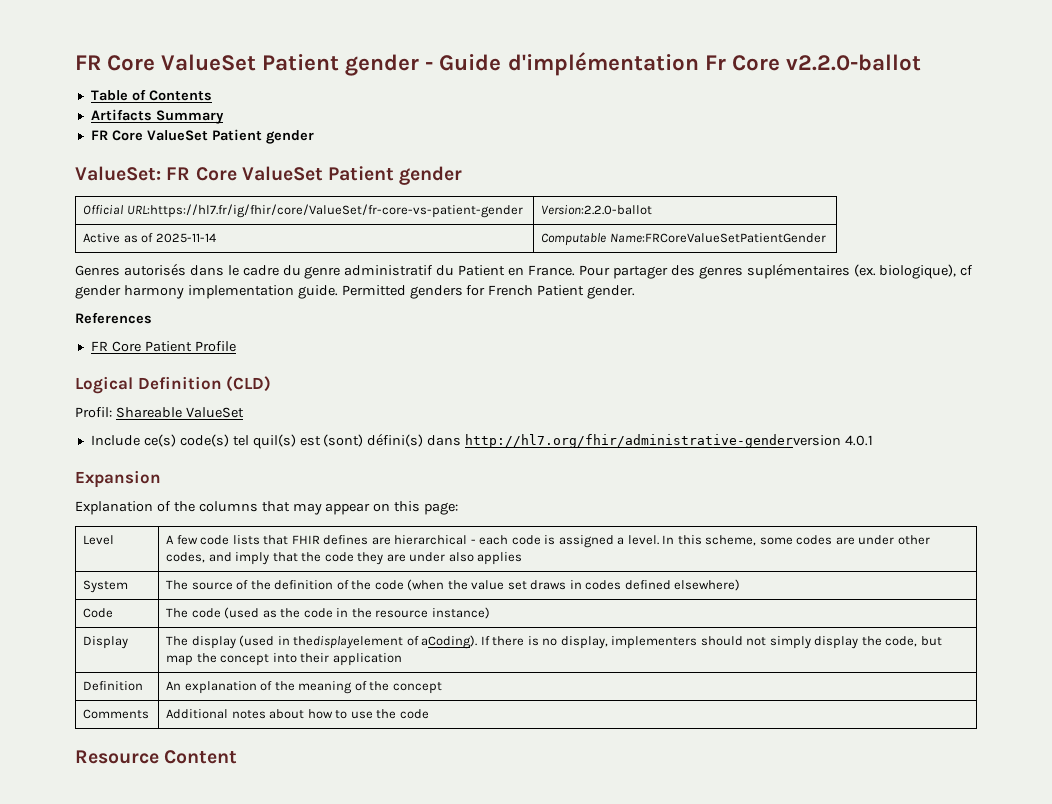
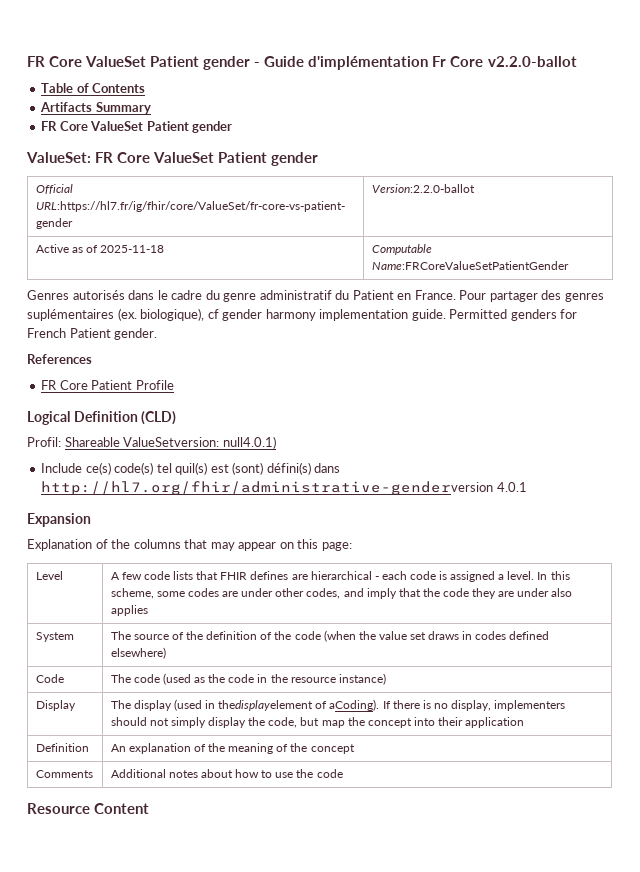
[155,233,216,243] 2025-11-14 -> [100,245,165,253] 2025-11-18
[185,407,244,418] ValueSet -> [123,436,276,449] ValueSetversion: null4.0.1)

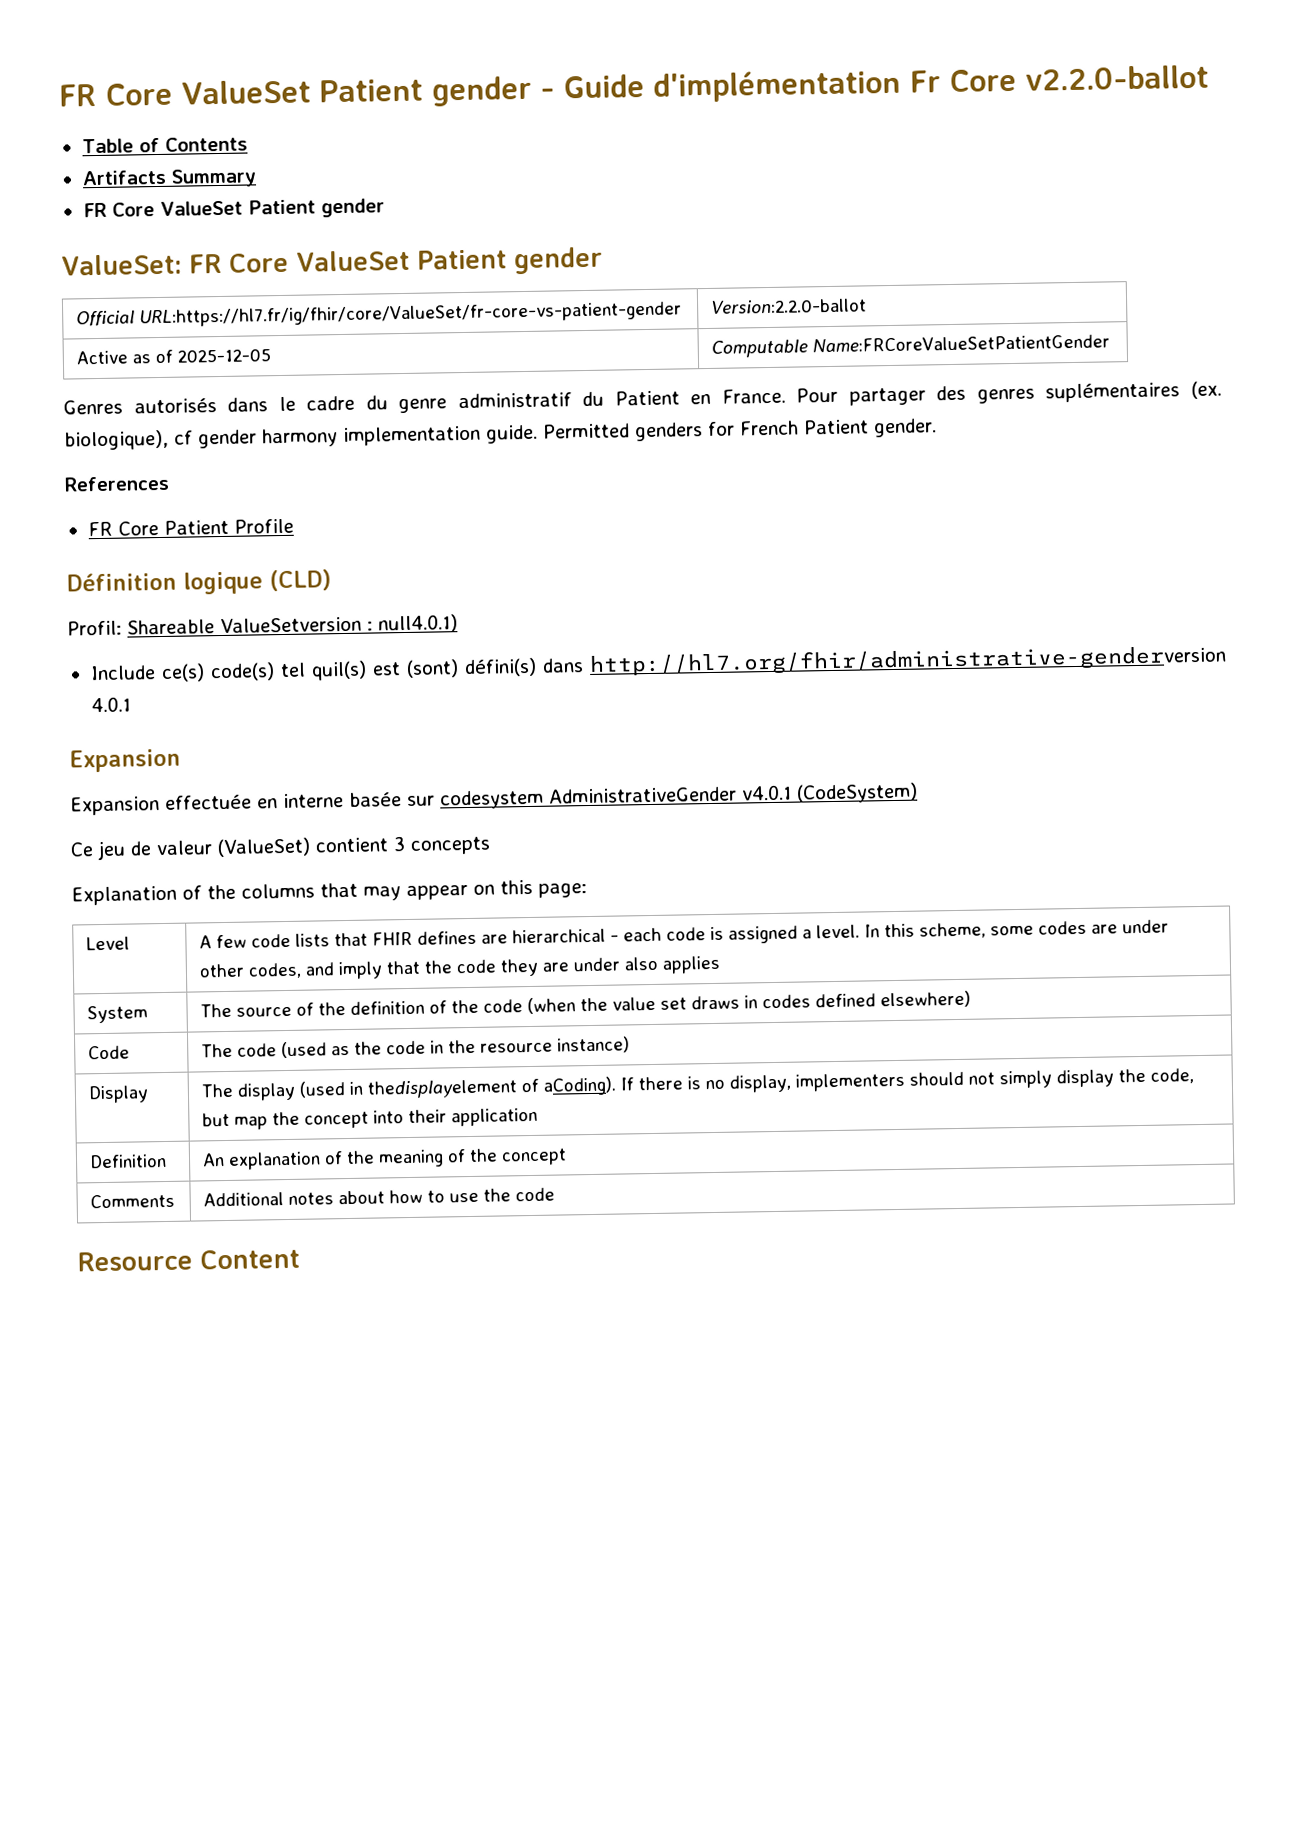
[100,245,165,253] 2025-11-18 -> [177,348,272,363] 2025-12-05
[27,411,138,425] Logical Definition -> [66,571,263,595] Définition logique
[123,437,220,447] ValueSetversion: -> [220,616,373,634] ValueSetversion :
(91, 520) none -> [70,782,918,816] [70,836,491,861] // Expansion effectuée en interne basée sur codesystem AdministrativeGender v4.0.1 (CodeSystem) // Ce jeu de valeur (ValueSet) contient 3 concepts

